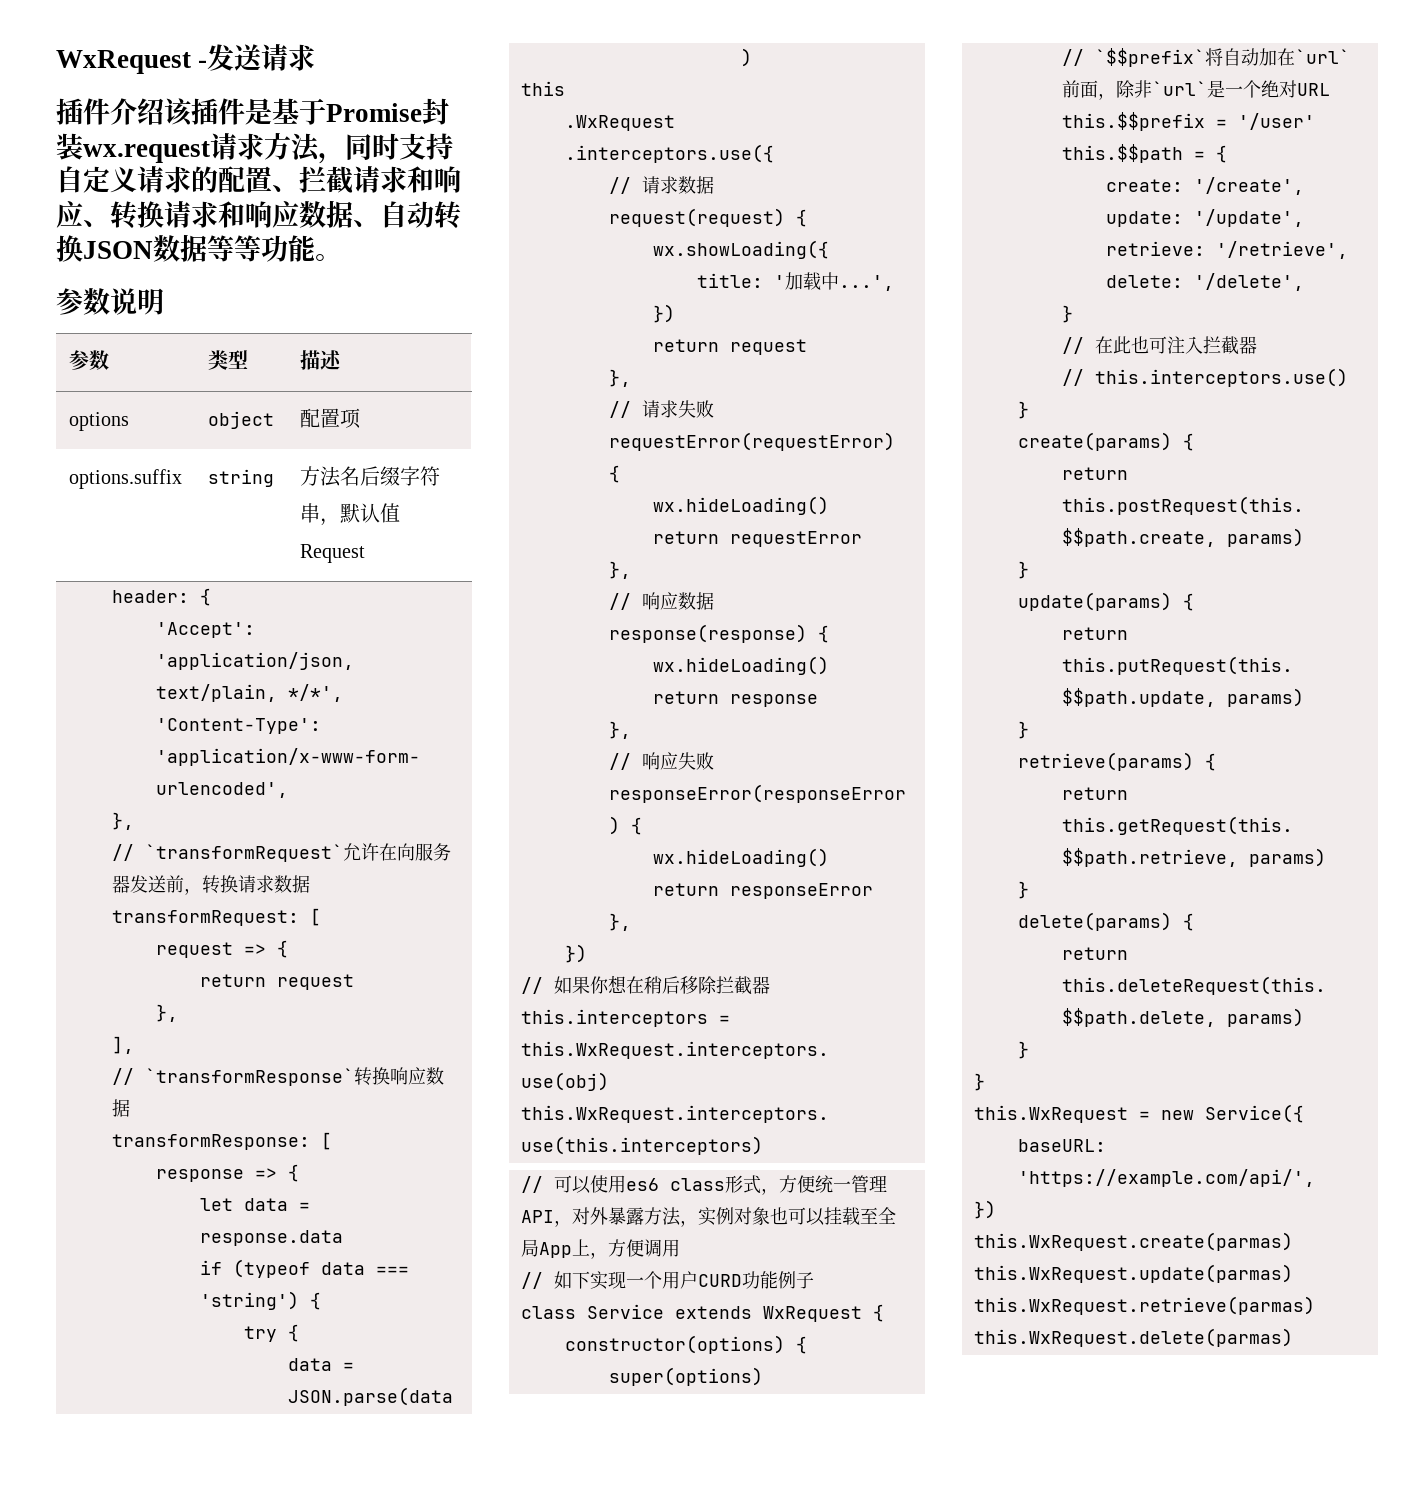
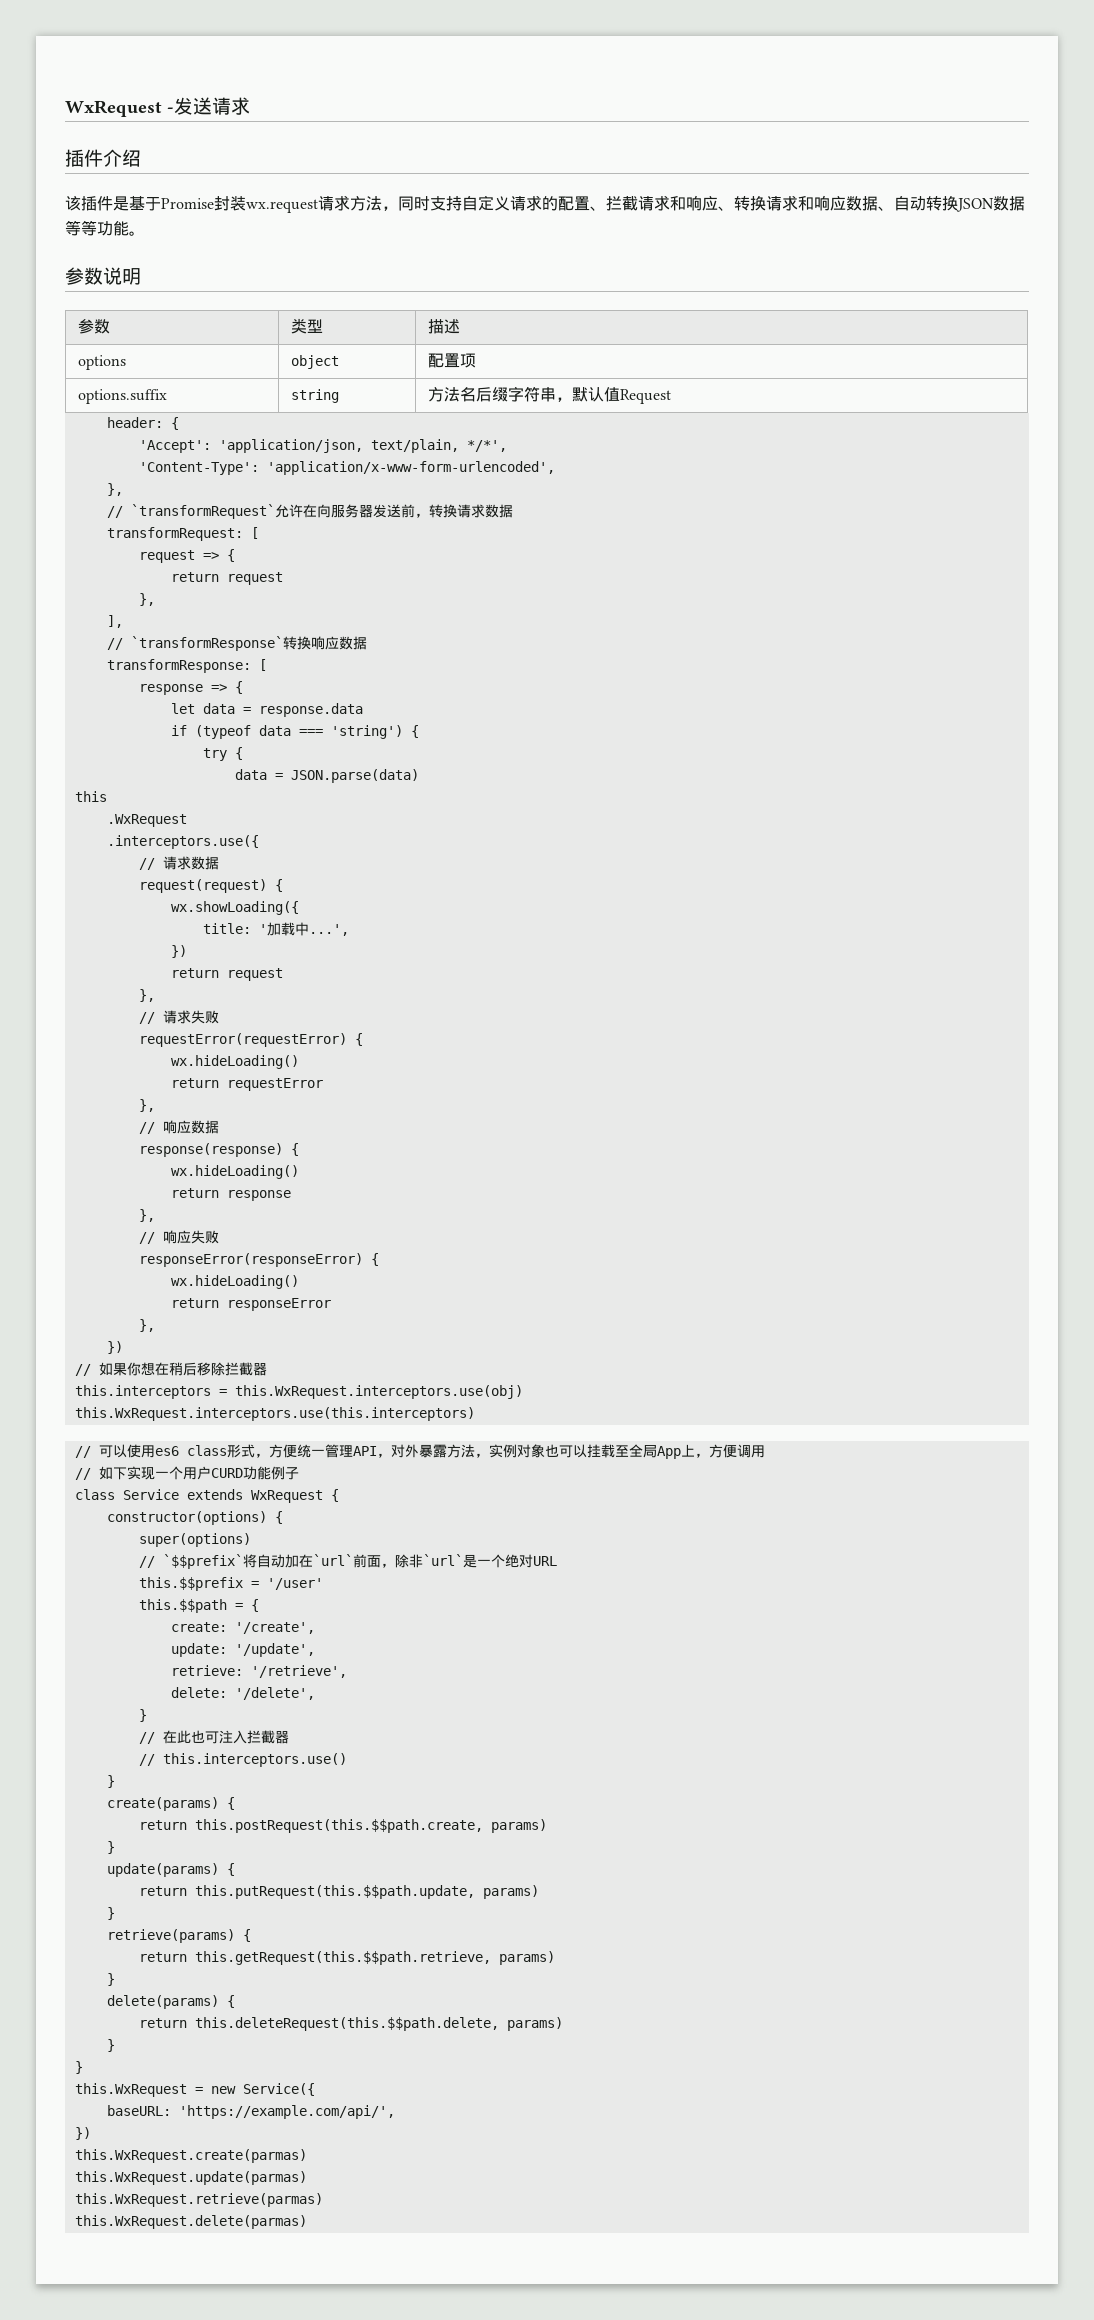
(164, 111) none -> (141, 158) //

